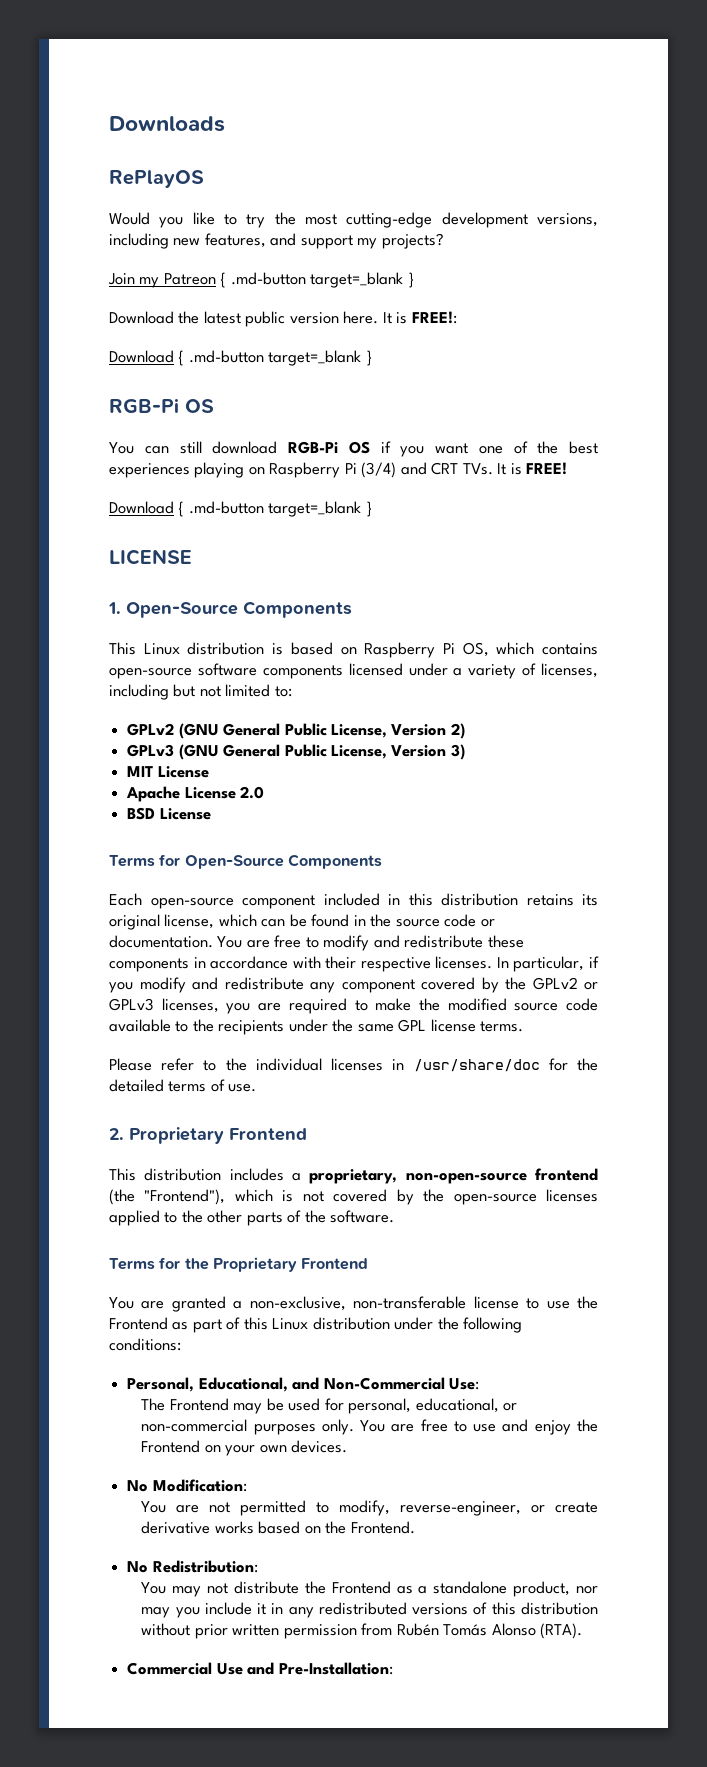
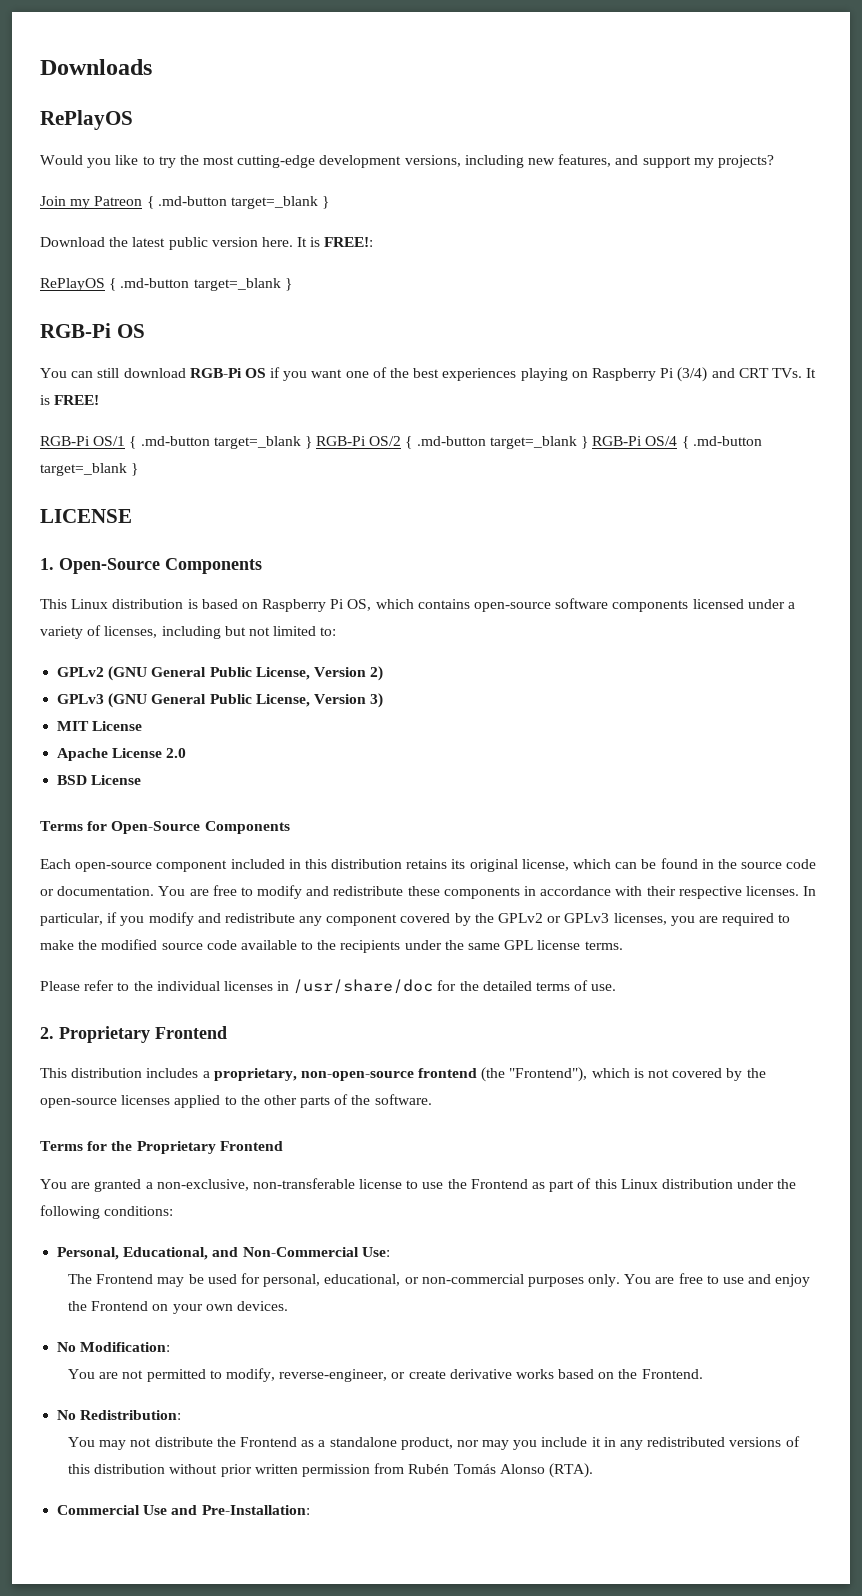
[109,350,174,363] Download -> [40,278,105,291] RePlayOS
[109,501,174,514] Download -> [40,436,678,449] RGB-Pi OS/1 { .md-button target=_blank } RGB-Pi OS/2 { .md-button target=_blank } RGB-Pi OS/4

